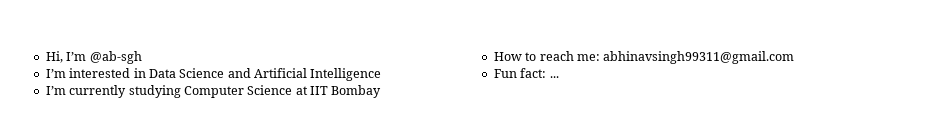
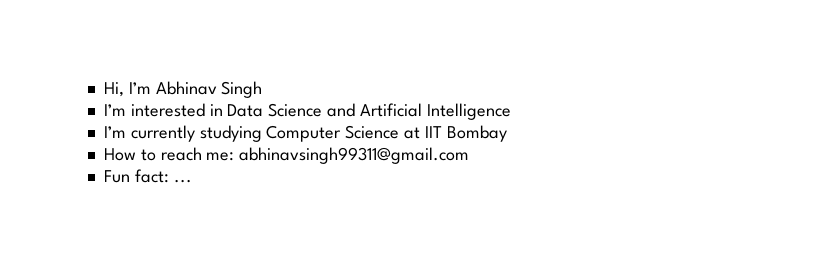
[89,51,142,64] @ab-sgh -> [155,81,263,98] Abhinav Singh

